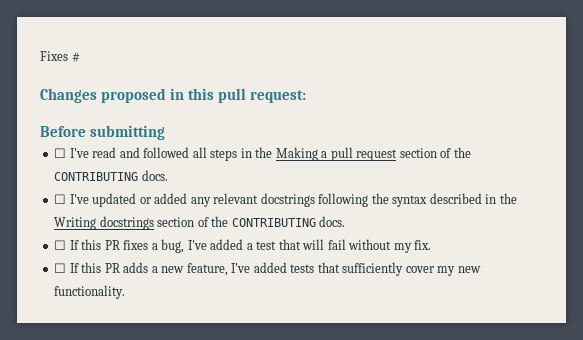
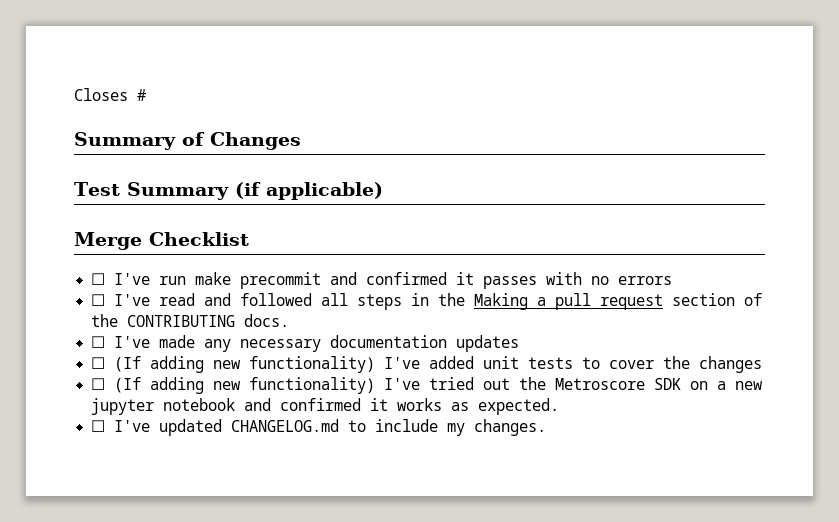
[40,51,68,61] Fixes -> [74,88,128,101] Closes
(80, 57) none -> [74,132,205,150] Summary of
[101,88,307,103] [40,125,166,140] proposed in this pull request: // Before submitting -> [74,182,383,200] [74,232,249,250] [91,272,673,289] // Test Summary (if applicable) // Merge Checklist // ☐ I've run make precommit and confirmed it passes with no errors
[92,193,517,207] [54,216,346,230] [54,239,432,253] [54,262,481,276] [54,285,126,299] updated or added any relevant docstrings following the syntax described in the Writing docstrings section of the CONTRIBUTING docs. // ☐ If this PR fixes a bug, I've added a test that will fail without my fix. // ☐ If this PR adds a new feature, I've added tests that sufficiently cover my new functionality. -> [159,335,520,352] [91,356,763,373] [91,377,764,394] [91,398,560,415] [91,419,547,436] made any necessary documentation updates // ☐ (If adding new functionality) I've added unit tests to cover the changes // ☐ (If adding new functionality) I've tried out the Metroscore SDK on a new jupyter notebook and confirmed it works as expected. // ☐ I've updated CHANGELOG.md to include my changes.

